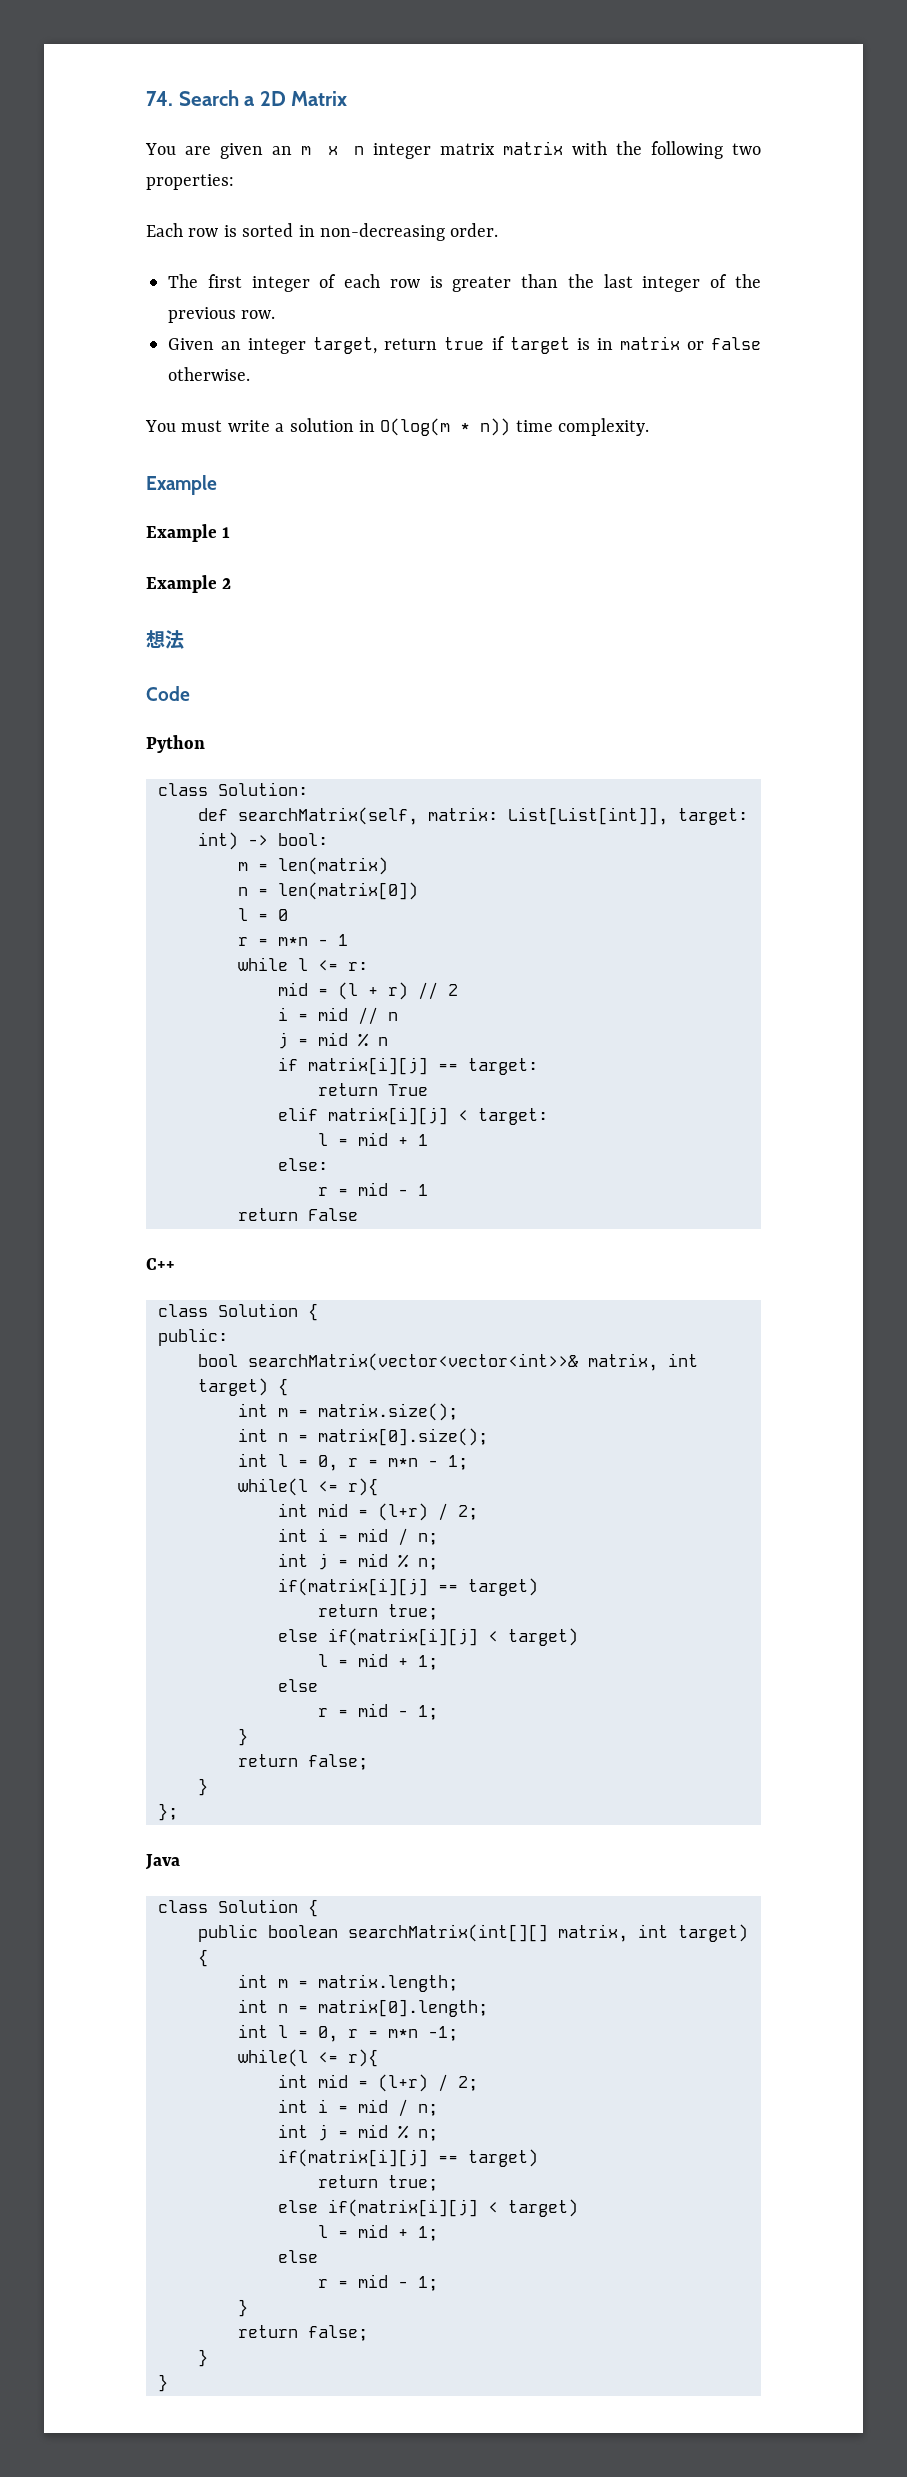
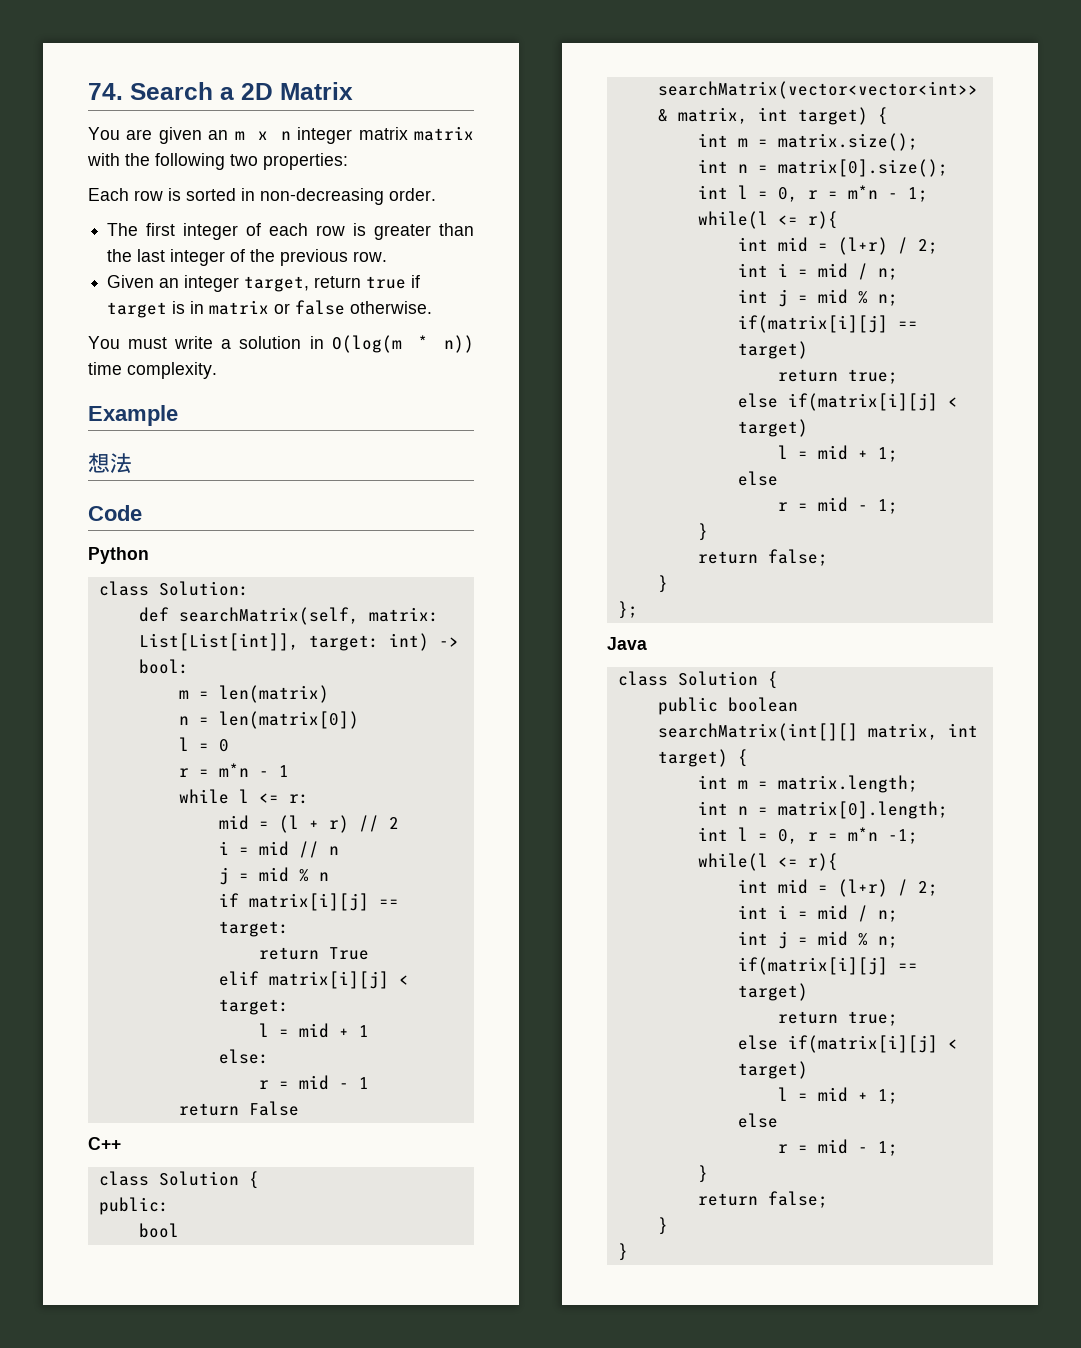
[146,524,231,542] [146,575,232,593] // Example 1 // Example 2 -> (178, 415) none

